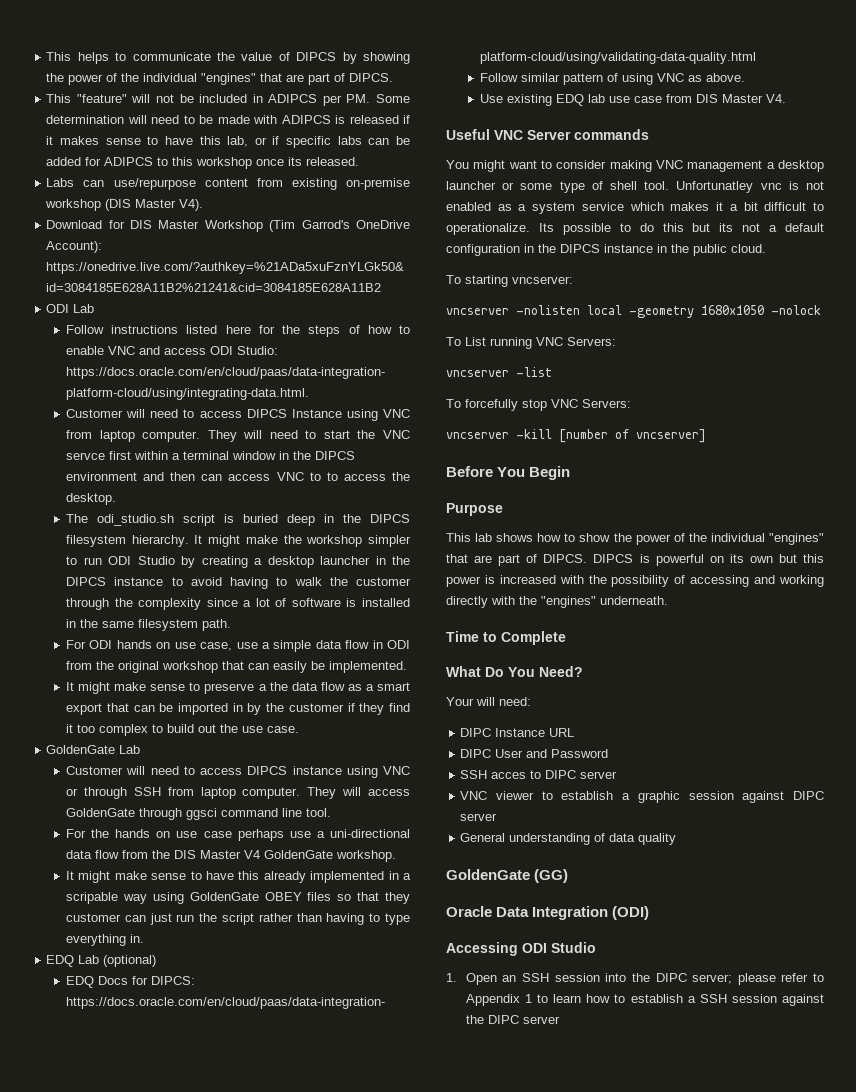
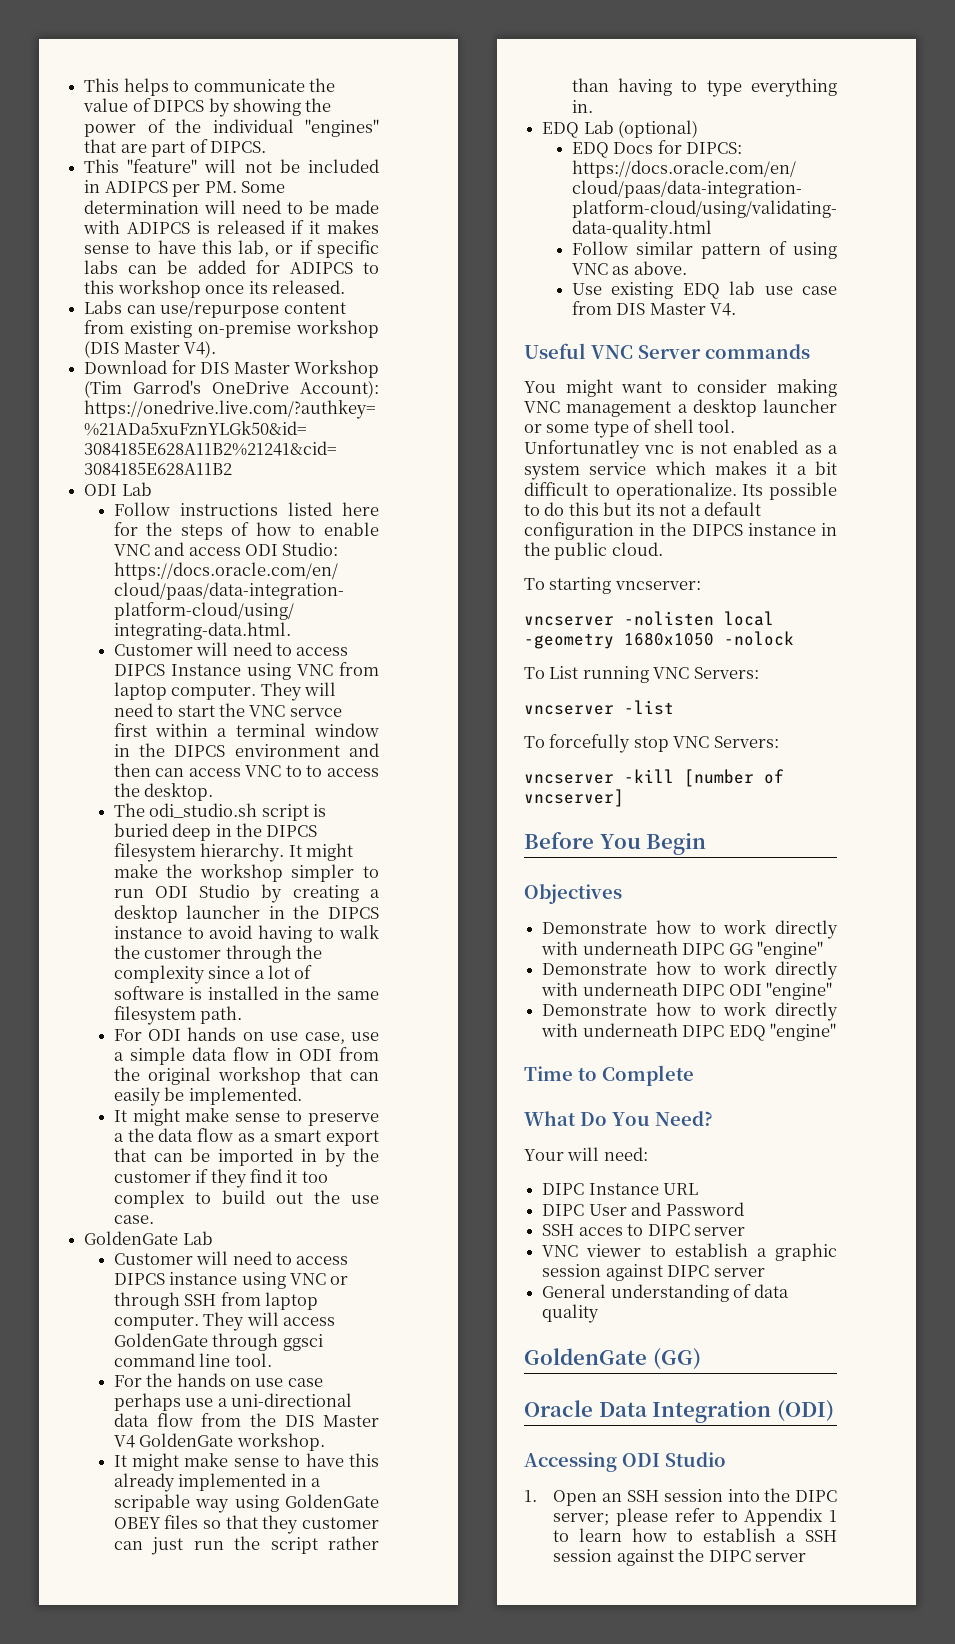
[446,503,503,516] [446,533,824,545] [446,554,824,566] [446,575,824,587] [446,596,668,608] Purpose // This lab shows how to show the power of the individual "engines" that are part of DIPCS. DIPCS is powerful on its own but this power is increased with the possibility of accessing and working directly with the "engines" underneath. -> [524,884,622,904] [542,920,838,939] [541,941,823,959] [542,961,838,980] [541,982,832,1000] [542,1002,838,1021] [541,1023,836,1041] Objectives // Demonstrate how to work directly with underneath DIPC GG "engine" // Demonstrate how to work directly with underneath DIPC ODI "engine" // Demonstrate how to work directly with underneath DIPC EDQ "engine"

